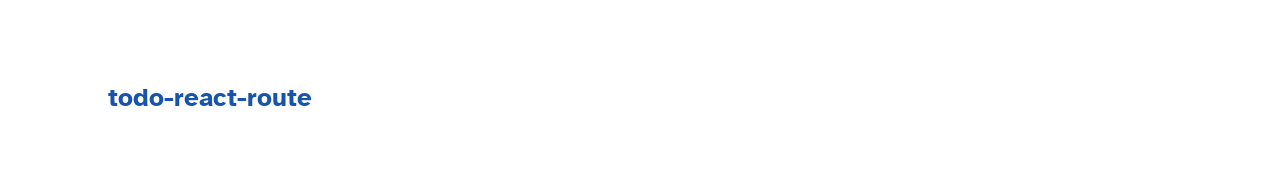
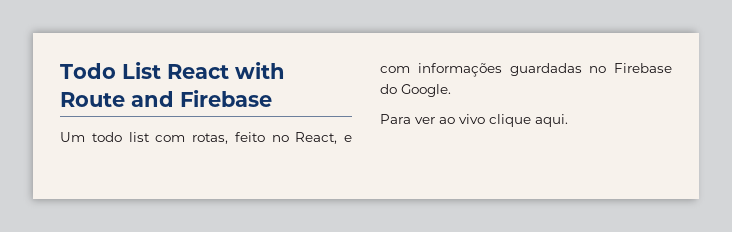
[108,89,312,106] todo-react-route -> [60,62,285,79] [60,90,272,107] [60,132,352,144] [380,63,672,77] [380,84,451,97] [380,114,568,127] Todo List React with Route and Firebase // Um todo list com rotas, feito no React, e com informações guardadas no Firebase do Google. // Para ver ao vivo clique aqui.

